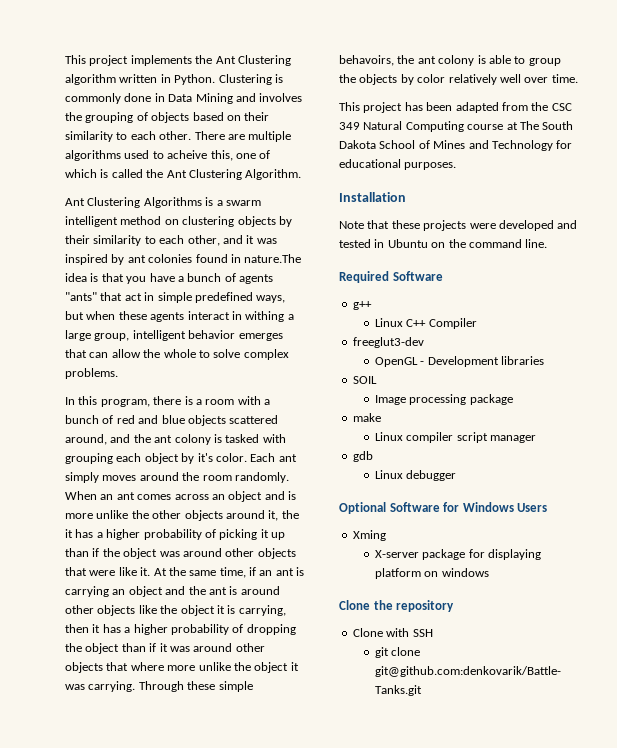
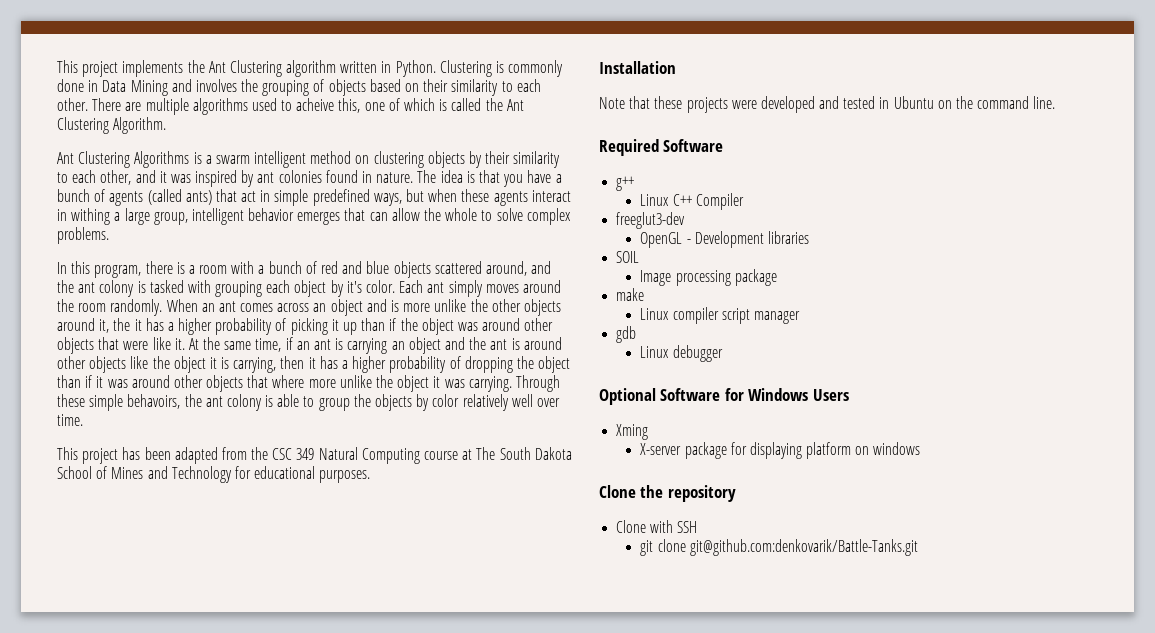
[244,254,302,263] nature.The -> [376,170,437,183] nature. The
[65,292,97,301] "ants" -> [147,189,212,205] (called ants)

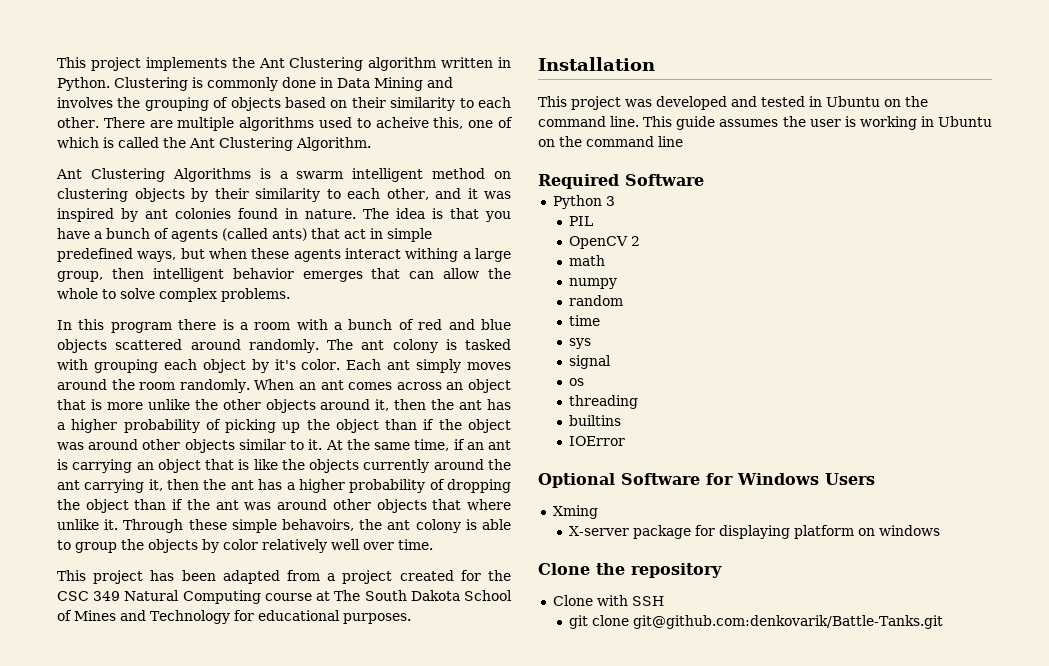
[57,209,67,221] in -> (401, 253) none
(188, 218) none -> [111,268,144,279] then
[94,265,142,278] program, -> [110,322,172,333] program
[485,261,552,276] [57,280,74,293] around, and the -> [190,339,353,353] around randomly. The
[366,299,387,312] and -> [57,399,86,410] that
[113,318,142,331] the it -> [394,399,483,410] then the ant
[331,319,358,335] it up -> [282,419,379,433] up the object
[98,337,171,350] that were like -> [238,439,305,450] similar to
[444,337,562,350] [57,356,316,373] and the ant is around other objects like the object it is carrying, then it -> [205,459,511,473] [57,479,254,493] that is like the objects currently around the ant carrying it, then the ant
[96,376,104,388] it -> [186,499,239,510] the ant
[308,375,512,392] more unlike the object it was carrying. -> [57,519,119,530] unlike it.
(247, 453) none -> [327,570,481,584] a project created for
[599,96,757,113] Note that these projects were -> [538,96,652,110] This project was
[599,139,724,156] [616,176,635,191] [640,193,744,210] [616,212,686,229] [640,231,809,248] [616,251,640,263] [640,269,777,286] [616,288,645,301] [640,307,800,324] [616,326,637,343] [640,345,723,362] // Required Software // g++ // Linux C++ Compiler // freeglut3-dev // OpenGL - Development libraries // SOIL // Image processing package // make // Linux compiler script manager // gdb // Linux debugger -> [643,116,993,130] [538,136,683,147] [538,174,704,189] [552,195,615,209] [569,216,594,226] [569,236,641,249] [569,255,606,266] [569,278,618,289] [569,295,624,306] [569,315,601,326] [569,338,592,349] [569,355,612,369] [569,378,585,386] [569,395,639,409] [569,415,622,426] [569,436,626,446] This guide assumes the user is working in Ubuntu on the command line // Required Software // Python 3 // PIL // OpenCV 2 // math // numpy // random // time // sys // signal // os // threading // builtins // IOError

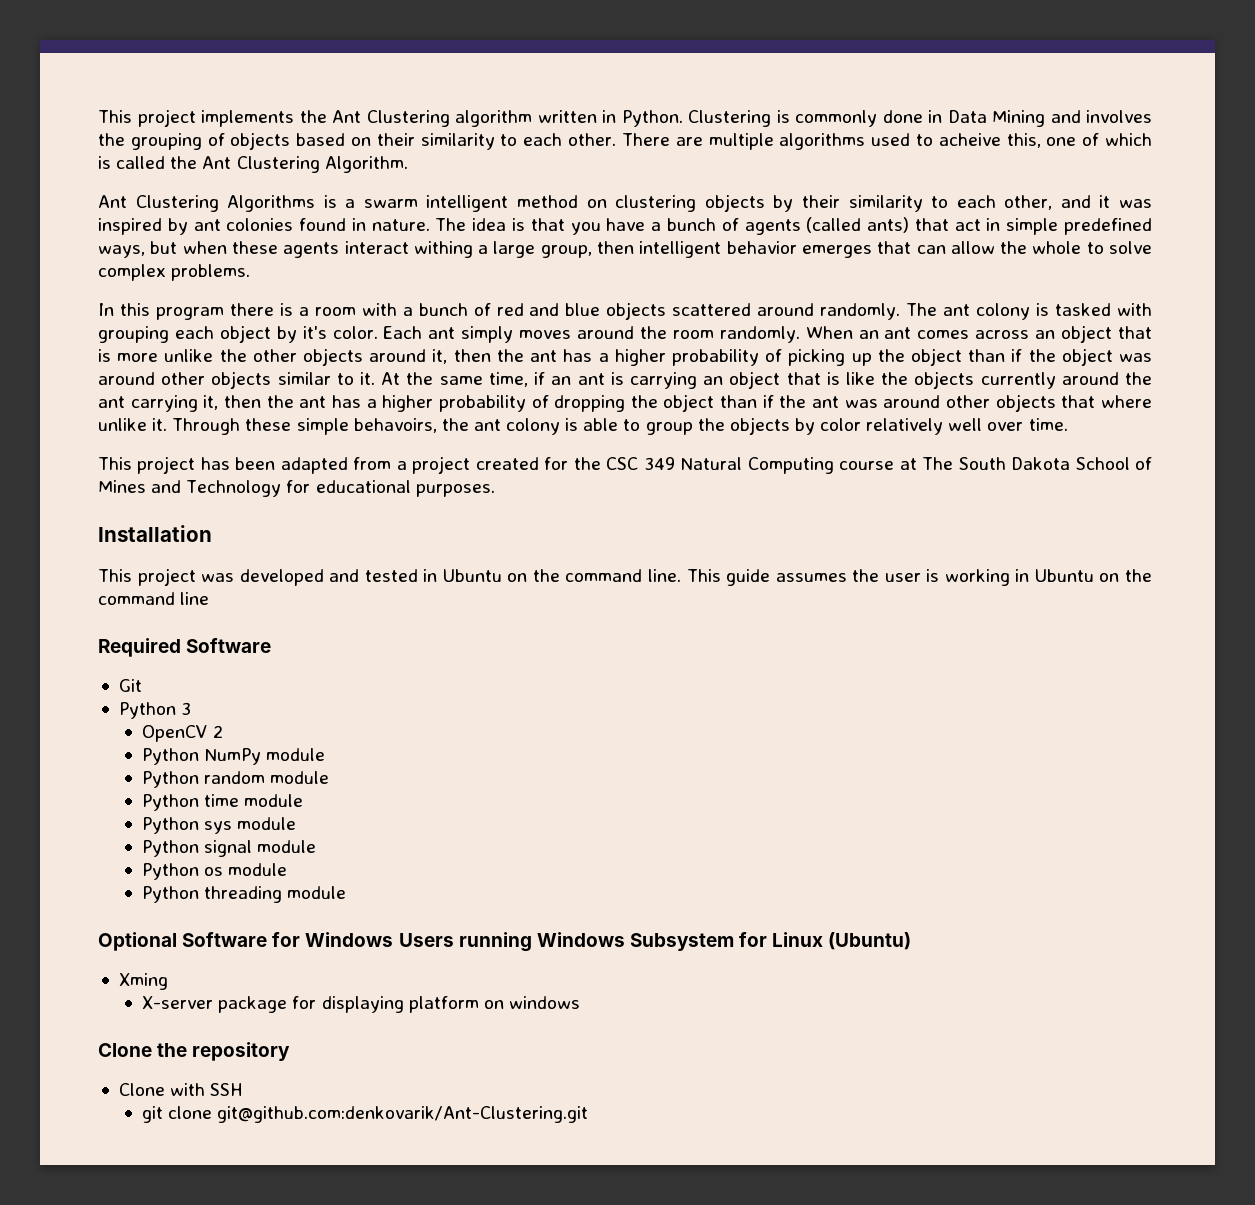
(704, 180) none -> [118,679,142,692] // Git
[569,216,594,226] // PIL -> (192, 708) none
[569,255,606,266] [569,278,618,289] [569,295,624,306] [569,315,601,326] [569,338,592,349] [569,355,612,369] [569,378,585,386] math // numpy // random // time // sys // signal // os // -> [142,748,326,765] [142,771,330,788] [142,794,304,811] [142,817,297,834] [142,840,317,857] [142,863,288,880] [142,886,200,903] Python NumPy module // Python random module // Python time module // Python sys module // Python signal module // Python os module // Python
[569,415,622,426] [569,436,626,446] // builtins // IOError -> [287,886,347,899] module
(875, 479) none -> [458,932,912,952] running Windows Subsystem for Linux (Ubuntu)
[633,615,944,629] git@github.com:denkovarik/Battle-Tanks.git -> [217,1106,589,1123] git@github.com:denkovarik/Ant-Clustering.git

